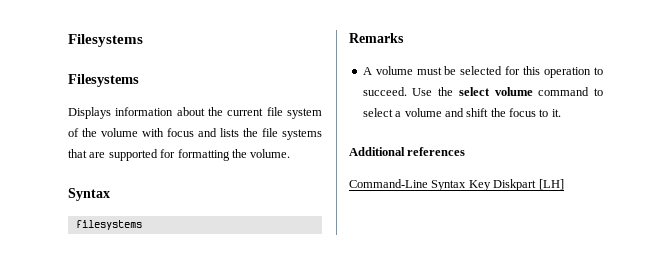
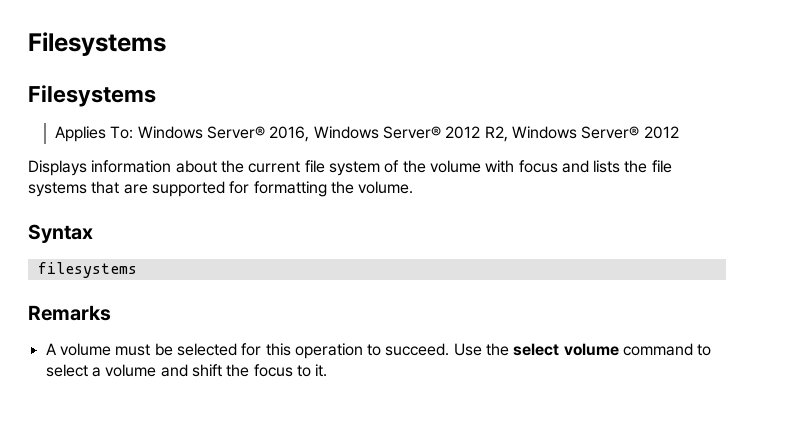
(139, 80) none -> [55,126,679,142] // Applies To: Windows Server® 2016, Windows Server® 2012 R2, Windows Server® 2012
[349,147,466,156] [349,179,564,191] // Additional references // Command-Line Syntax Key Diskpart [LH] -> (328, 370) none

